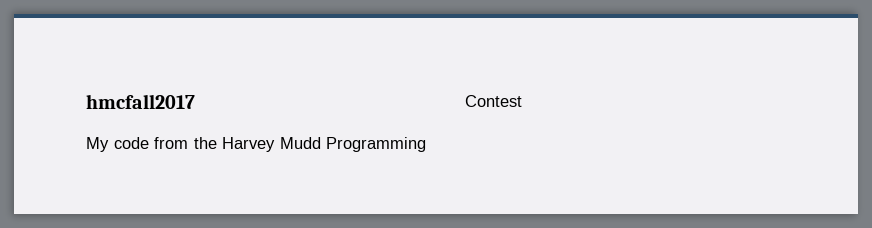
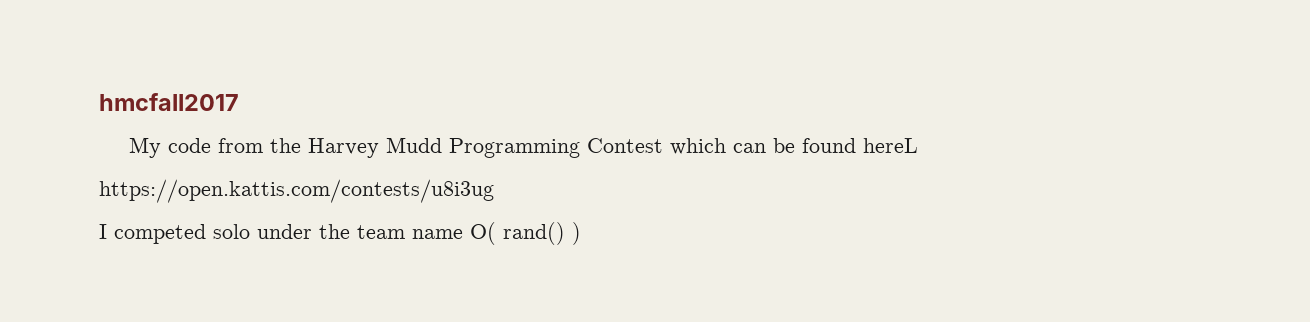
(522, 101) none -> [669,138,918,155] [99,179,494,203] [99,222,581,245] which can be found hereL // https://open.kattis.com/contests/u8i3ug // I competed solo under the team name O( rand() )

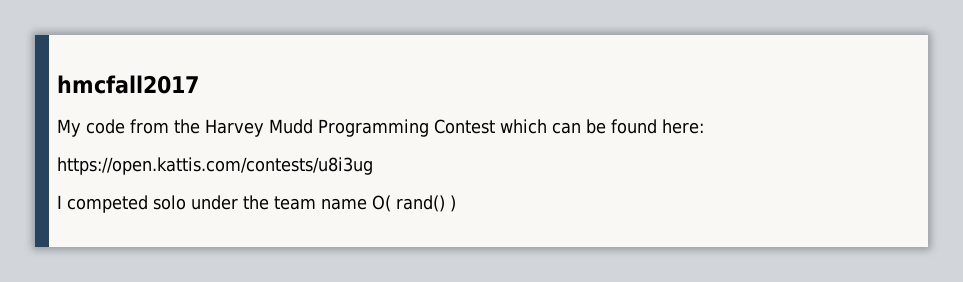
[862,138,918,153] hereL -> [662,119,704,134] here:

